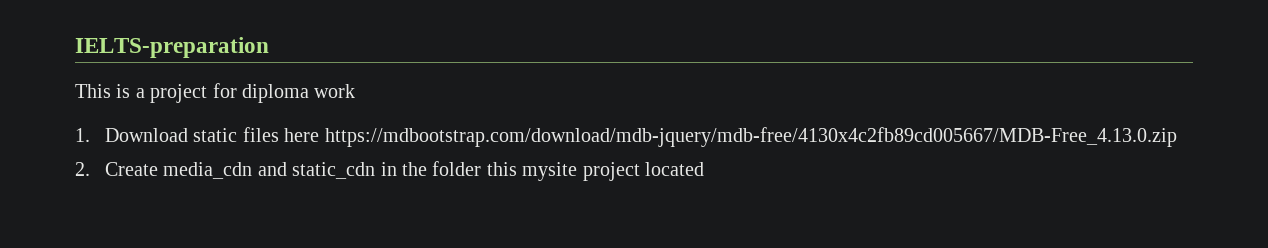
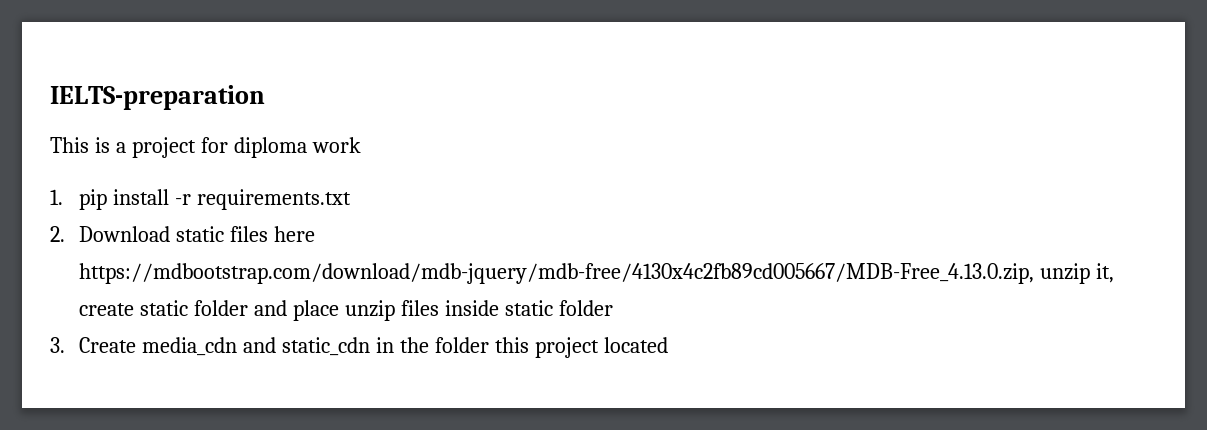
[104,127,1177,147] [75,162,90,176] Download static files here https://mdbootstrap.com/download/mdb-jquery/mdb-free/4130x4c2fb89cd005667/MDB-Free_4.13.0.zip // 2. -> [79,189,352,210] [50,226,316,242] [79,263,1115,284] [79,300,613,321] [50,337,65,353] pip install -r requirements.txt // 2. Download static files here https://mdbootstrap.com/download/mdb-jquery/mdb-free/4130x4c2fb89cd005667/MDB-Free_4.13.0.zip, unzip it, create static folder and place unzip files inside static folder // 3.
[522,162,578,181] mysite -> (530, 345) none

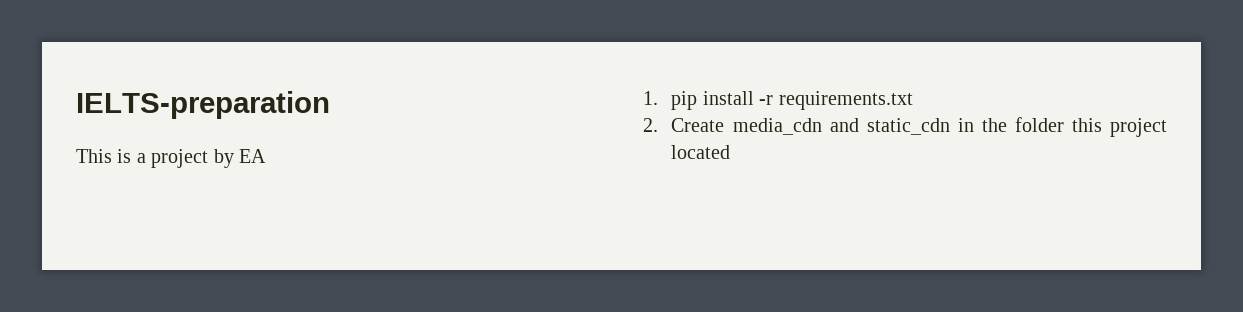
[200,137,361,158] for diploma work -> [213,149,266,168] by EA
[79,226,316,242] [79,263,1115,284] [79,300,613,321] [50,337,65,353] Download static files here https://mdbootstrap.com/download/mdb-jquery/mdb-free/4130x4c2fb89cd005667/MDB-Free_4.13.0.zip, unzip it, create static folder and place unzip files inside static folder // 3. -> (658, 125) none

